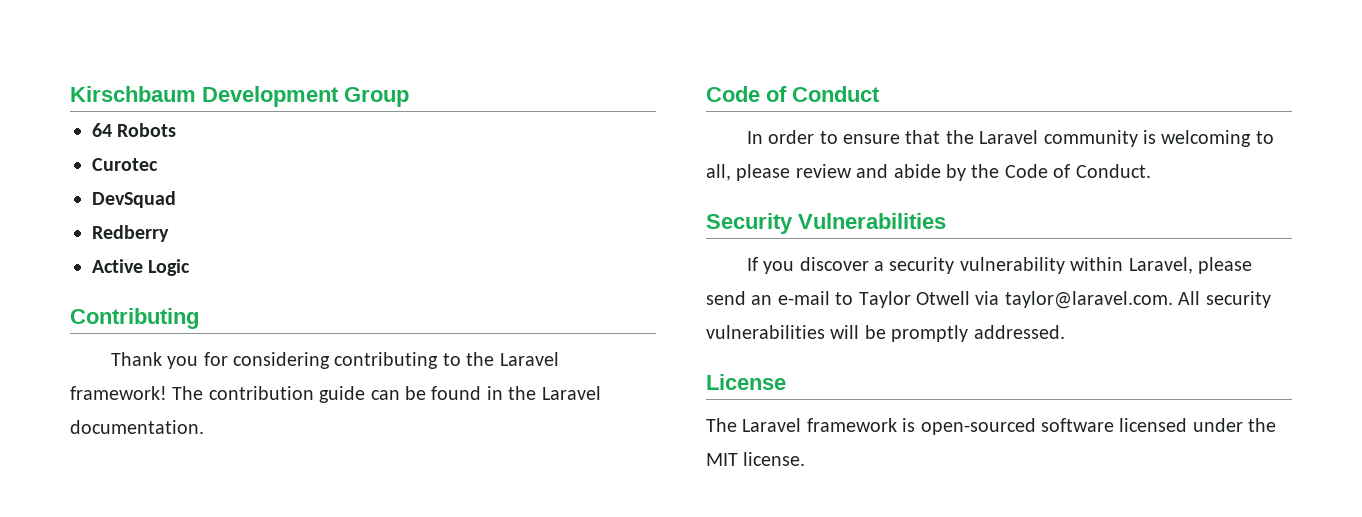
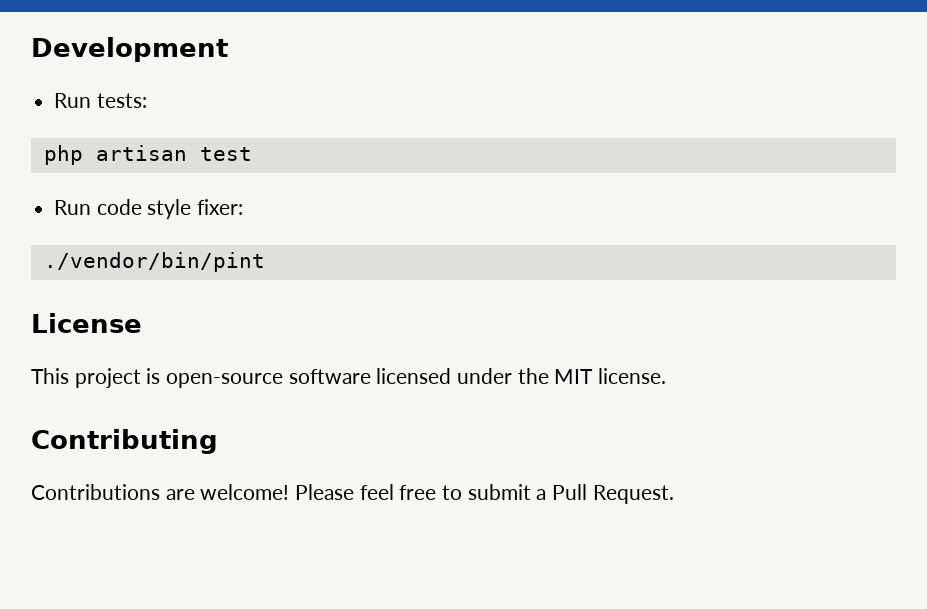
[70,86,196,102] Kirschbaum -> (31, 49) none
[344,87,409,107] [92,123,177,137] [92,158,158,171] [92,191,176,208] [92,225,169,242] [92,259,191,276] [70,308,199,329] [110,352,559,369] [70,386,601,403] [70,420,204,434] [706,86,880,102] [746,130,1274,147] [706,164,1151,181] [706,213,946,234] [746,257,1252,274] [706,291,1271,309] [706,325,1065,342] [706,374,786,390] [706,418,1036,435] Group // 64 Robots // Curotec // DevSquad // Redberry // Active Logic // Contributing // Thank you for considering contributing to the Laravel framework! The contribution guide can be found in the Laravel documentation. // Code of Conduct // In order to ensure that the Laravel community is welcoming to all, please review and abide by the Code of Conduct. // Security Vulnerabilities // If you discover a security vulnerability within Laravel, please send an e-mail to Taylor Otwell via taylor@laravel.com. All security vulnerabilities will be promptly addressed. // License // The Laravel framework is open-sourced -> [54,93,147,108] [43,145,252,165] [54,199,244,219] [43,252,265,272] [31,313,142,333] [31,368,284,388] // Run tests: // php artisan test // Run code style fixer: // ./vendor/bin/pint // License // This project is open-source
(806, 459) none -> [31,429,218,454] [31,484,674,504] // Contributing // Contributions are welcome! Please feel free to submit a Pull Request.

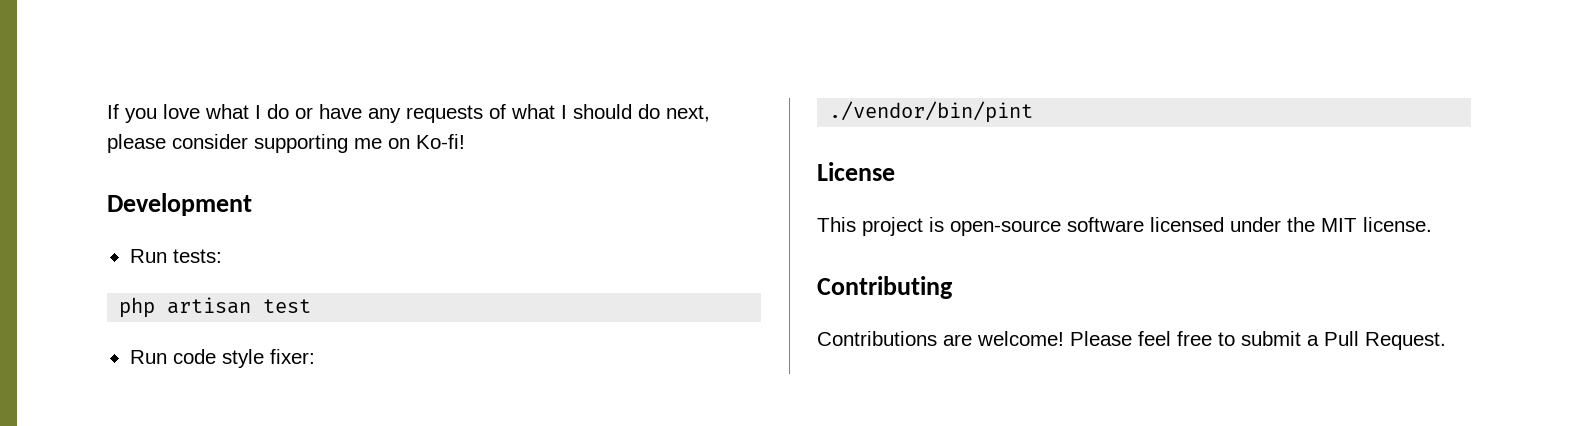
(31, 49) none -> [107,104,710,123] [107,134,465,153] If you love what I do or have any requests of what I should do next, please consider supporting me on Ko-fi! //

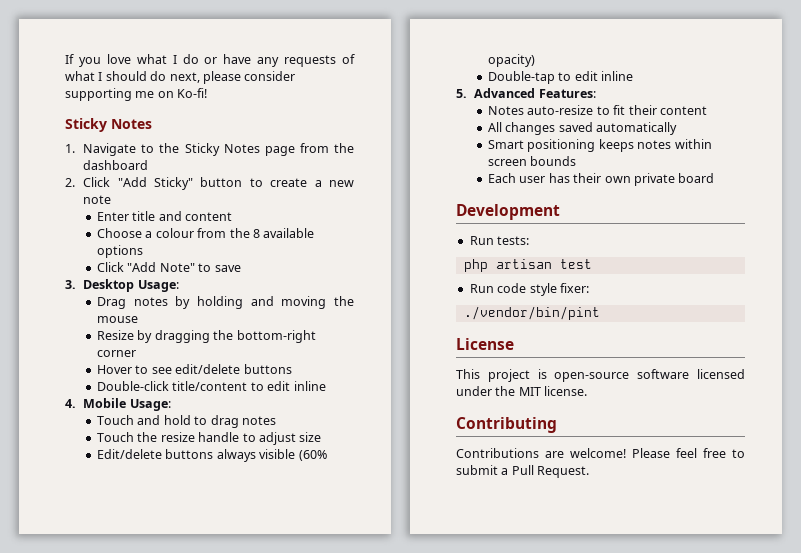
(465, 141) none -> [65,118,152,132] [65,143,354,156] [83,160,149,170] [65,177,354,190] [83,195,112,204] [96,211,233,221] [96,228,315,238] [96,245,143,258] [96,262,241,272] [65,279,179,292] [96,296,354,309] [96,316,138,323] [96,330,316,343] [96,350,136,357] [96,364,292,374] [96,381,326,391] [65,398,171,411] [96,415,276,428] [96,432,322,445] [96,449,327,462] [487,54,535,67] [487,71,634,84] [456,88,596,98] [487,105,707,115] [487,122,678,135] [487,139,712,152] [487,156,577,166] [487,173,715,186] // Sticky Notes // 1. Navigate to the Sticky Notes page from the dashboard // 2. Click "Add Sticky" button to create a new note // Enter title and content // Choose a colour from the 8 available options // Click "Add Note" to save // 3. Desktop Usage: // Drag notes by holding and moving the mouse // Resize by dragging the bottom-right corner // Hover to see edit/delete buttons // Double-click title/content to edit inline // 4. Mobile Usage: // Touch and hold to drag notes // Touch the resize handle to adjust size // Edit/delete buttons always visible (60% opacity) // Double-tap to edit inline // 5. Advanced Features: // Notes auto-resize to fit their content // All changes saved automatically // Smart positioning keeps notes within screen bounds // Each user has their own private board

